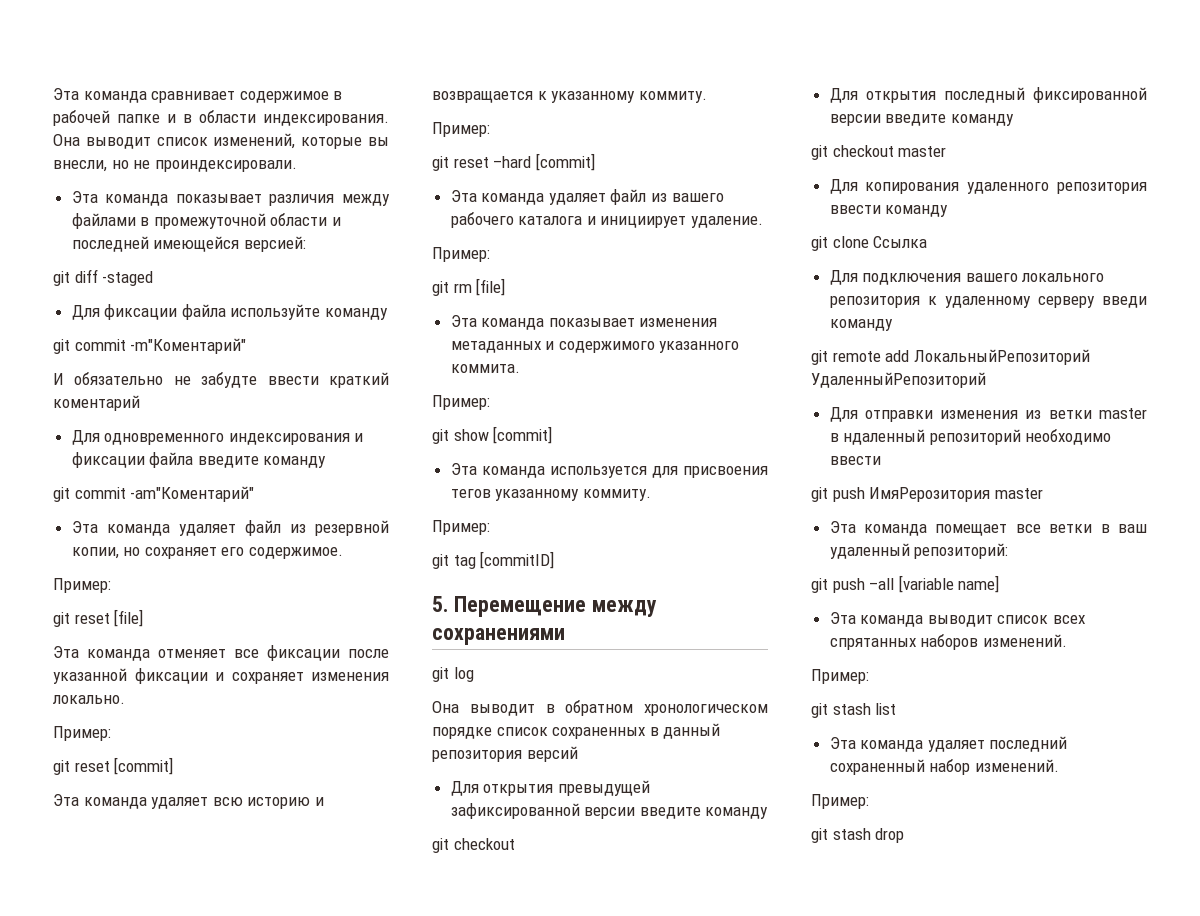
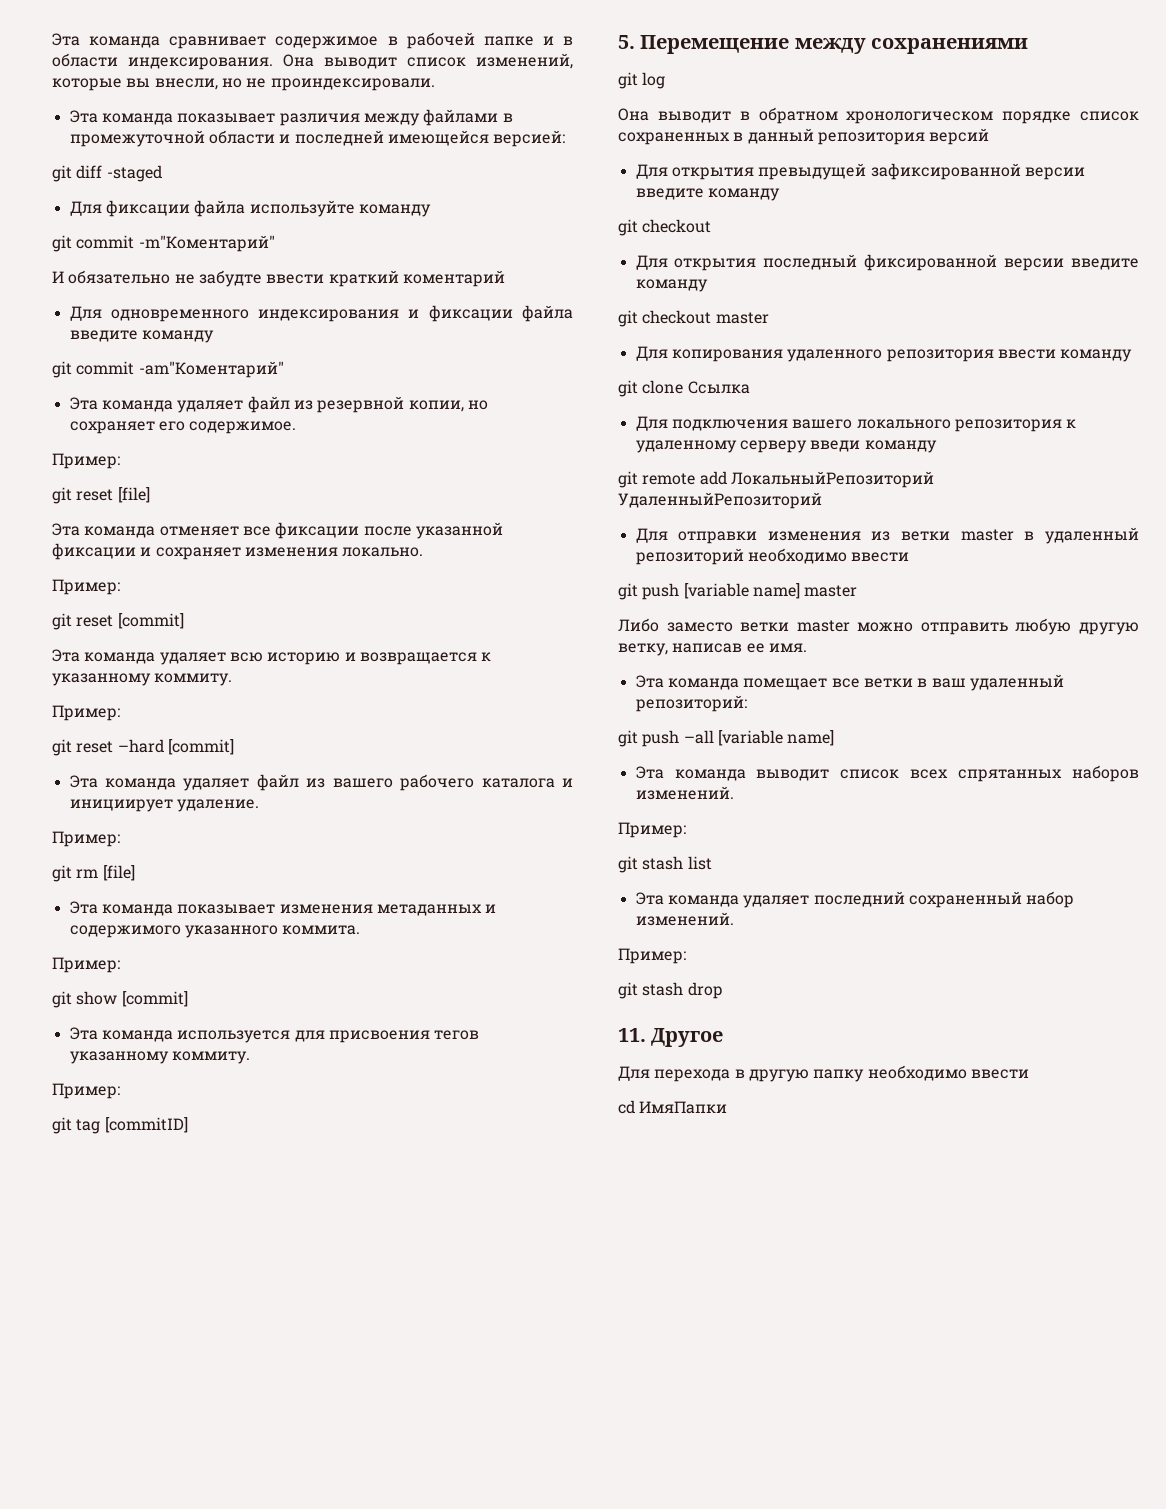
[843,429,926,445] ндаленный -> [1045,527,1139,544] удаленный
[869,487,1043,502] ИмяРерозитория master -> [683,583,858,599] [618,618,1139,635] [618,643,807,656] [variable name] master // Либо заместо ветки master можно отправить любую другую ветку, написав ее имя.
(905, 835) none -> [618,1028,724,1047] [618,1065,1029,1082] [618,1100,728,1114] // 11. Другое // Для перехода в другую папку необходимо ввести // cd ИмяПапки

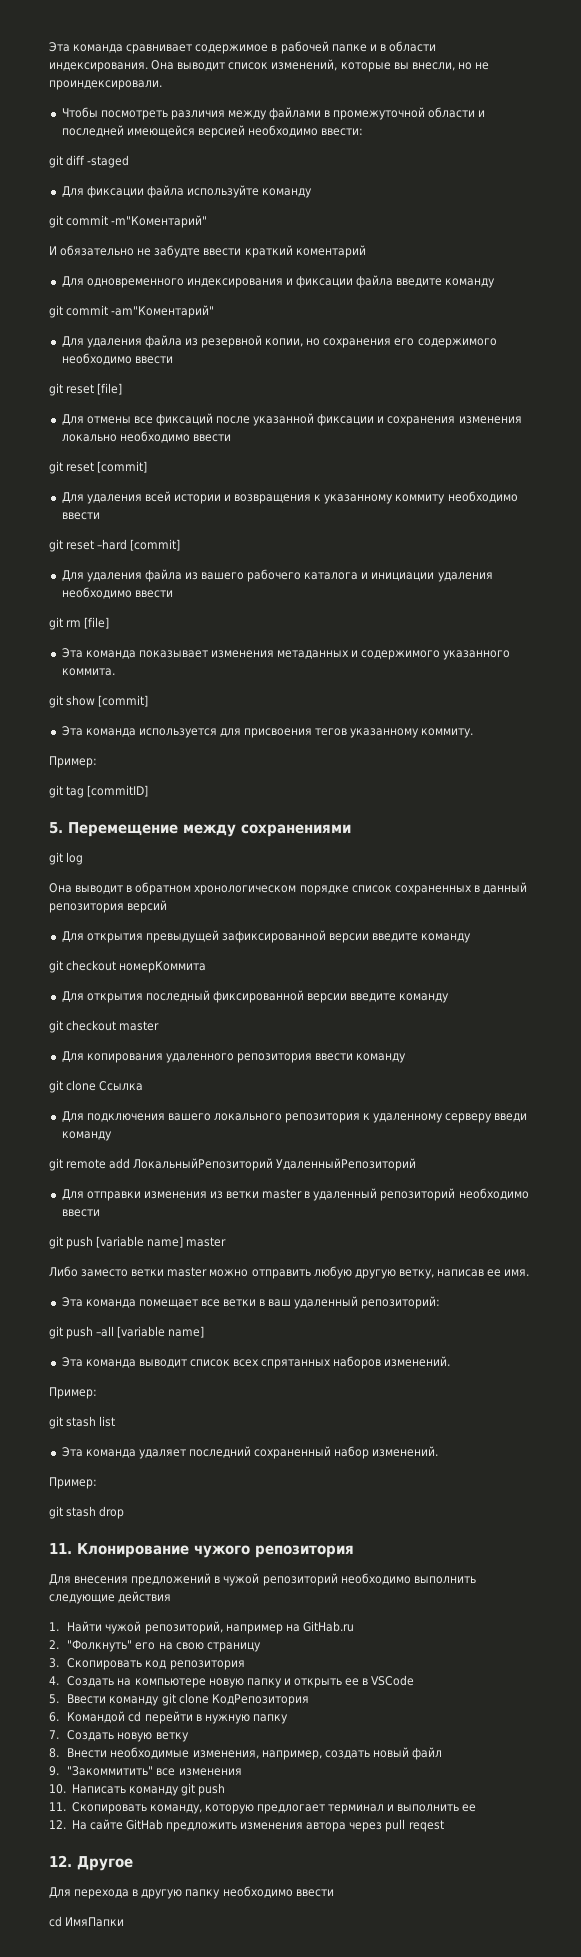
[69,110,276,125] Эта команда показывает -> [61,107,168,120] Чтобы посмотреть
[493,130,566,147] версией: -> [197,125,364,138] версией необходимо ввести:
[69,396,488,413] [69,421,297,434] [52,453,120,469] [52,487,150,504] [52,522,503,539] [52,543,424,560] [52,579,120,595] [52,613,184,630] [52,649,492,665] [52,673,233,686] [52,705,120,721] Эта команда удаляет файл из резервной копии, но сохраняет его содержимое. // Пример: // git reset [file] // Эта команда отменяет все фиксации после указанной фиксации и сохраняет изменения локально. // Пример: // git reset [commit] // Эта команда удаляет всю историю и возвращается к указанному коммиту. // Пример: -> [61,335,497,348] [61,353,173,365] [49,383,123,396] [61,413,522,426] [61,431,231,443] [49,461,148,474] [61,491,518,504] [61,512,100,520] Для удаления файла из резервной копии, но сохранения его содержимого необходимо ввести // git reset [file] // Для отмены все фиксаций после указанной фиксации и сохранения изменения локально необходимо ввести // git reset [commit] // Для удаления всей истории и возвращения к указанному коммиту необходимо ввести
[69,774,299,791] Эта команда удаляет файл -> [61,569,182,582] Для удаления файла
[69,799,259,812] [52,831,120,847] инициирует удаление. // Пример: -> [371,572,493,582] [61,587,173,599] инициации удаления необходимо ввести
[52,957,120,973] // Пример: -> (115, 672) none
(712, 226) none -> [119,961,207,973] номерКоммита
(646, 1035) none -> [77,1543,354,1558] [49,1573,476,1586] [49,1591,172,1604] [49,1621,354,1634] [49,1640,261,1652] [49,1658,245,1670] [49,1675,415,1688] [49,1693,309,1706] [49,1711,288,1724] [49,1730,189,1742] [49,1747,442,1760] [49,1766,242,1776] [49,1783,226,1796] [49,1802,477,1814] [49,1819,444,1832] [49,1855,72,1867] Клонирование чужого репозитория // Для внесения предложений в чужой репозиторий необходимо выполнить следующие действия // 1. Найти чужой репозиторий, например на GitHab.ru // 2. "Фолкнуть" его на свою страницу // 3. Скопировать код репозитория // 4. Создать на компьютере новую папку и открыть ее в VSCode // 5. Ввести команду git clone КодРепозитория // 6. Командой cd перейти в нужную папку // 7. Создать новую ветку // 8. Внести необходимые изменения, например, создать новый файл // 9. "Закоммитить" все изменения // 10. Написать команду git push // 11. Скопировать команду, которую предлогает терминал и выполнить ее // 12. На сайте GitHab предложить изменения автора через pull reqest // 12.

